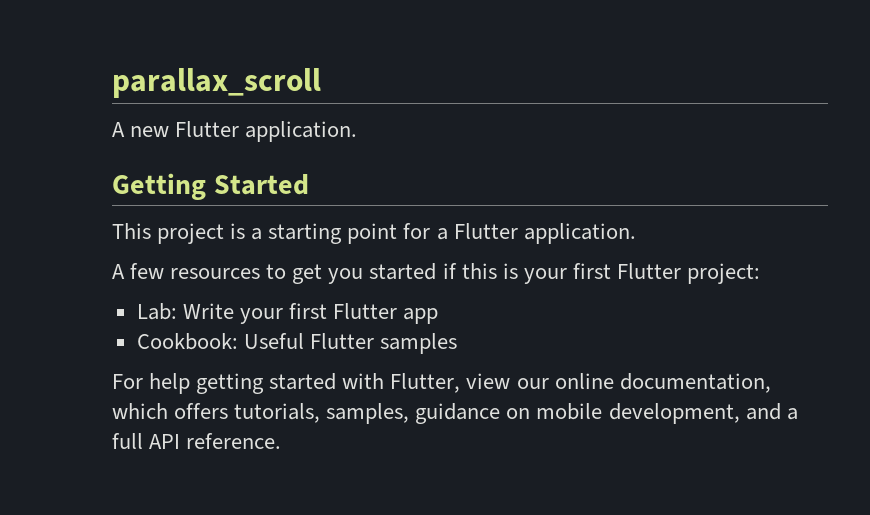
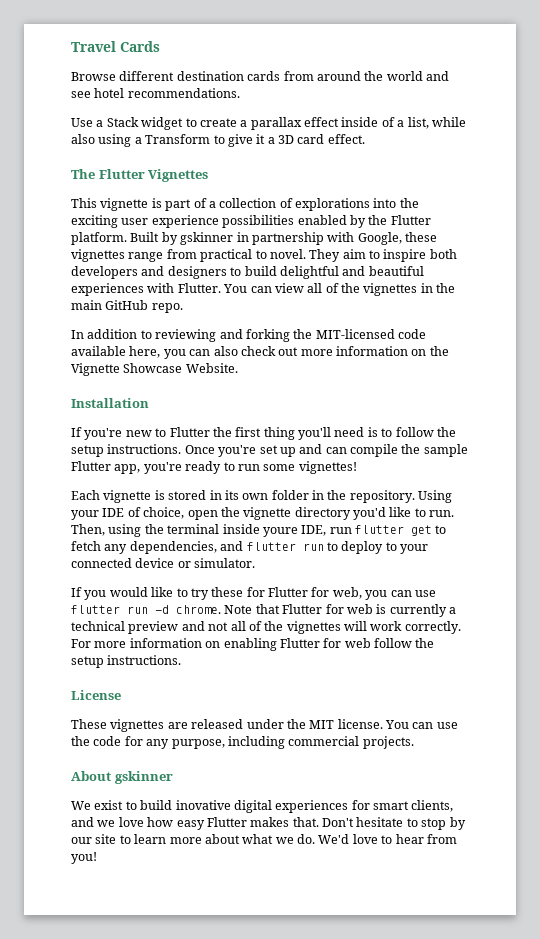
[112,68,321,98] [112,121,358,142] [112,173,309,200] [112,223,636,244] [112,263,760,284] [136,303,439,324] [136,333,457,354] [112,373,771,394] [112,403,798,424] [112,433,282,449] parallax_scroll // A new Flutter application. // Getting Started // This project is a starting point for a Flutter application. // A few resources to get you started if this is your first Flutter project: // Lab: Write your first Flutter app // Cookbook: Useful Flutter samples // For help getting started with Flutter, view our online documentation, which offers tutorials, samples, guidance on mobile development, and a full API reference. -> [71,41,160,52] [71,71,449,81] [71,88,240,98] [71,117,466,130] [71,134,365,147] [71,169,209,182] [71,198,419,211] [71,215,431,228] [71,232,437,245] [71,249,457,262] [71,266,424,279] [71,283,456,296] [71,300,183,313] [71,329,426,342] [71,346,449,359] [71,363,238,376] [71,398,149,408] [71,427,456,440] [71,444,468,457] [71,461,357,474] [71,490,453,503] [71,507,455,520] [71,524,447,537] [71,541,428,554] [71,558,256,568] [71,587,436,600] [71,604,456,617] [71,621,461,634] [71,638,435,651] [71,655,182,668] [71,690,121,700] [71,719,458,732] [71,736,414,749] [71,771,173,784] [71,800,454,813] [71,817,466,830] [71,834,457,844] [71,852,97,864] Travel Cards // Browse different destination cards from around the world and see hotel recommendations. // Use a Stack widget to create a parallax effect inside of a list, while also using a Transform to give it a 3D card effect. // The Flutter Vignettes // This vignette is part of a collection of explorations into the exciting user experience possibilities enabled by the Flutter platform. Built by gskinner in partnership with Google, these vignettes range from practical to novel. They aim to inspire both developers and designers to build delightful and beautiful experiences with Flutter. You can view all of the vignettes in the main GitHub repo. // In addition to reviewing and forking the MIT-licensed code available here, you can also check out more information on the Vignette Showcase Website. // Installation // If you're new to Flutter the first thing you'll need is to follow the setup instructions. Once you're set up and can compile the sample Flutter app, you're ready to run some vignettes! // Each vignette is stored in its own folder in the repository. Using your IDE of choice, open the vignette directory you'd like to run. Then, using the terminal inside youre IDE, run flutter get to fetch any dependencies, and flutter run to deploy to your connected device or simulator. // If you would like to try these for Flutter for web, you can use flutter run -d chrome. Note that Flutter for web is currently a technical preview and not all of the vignettes will work correctly. For more information on enabling Flutter for web follow the setup instructions. // License // These vignettes are released under the MIT license. You can use the code for any purpose, including commercial projects. // About gskinner // We exist to build inovative digital experiences for smart clients, and we love how easy Flutter makes that. Don't hesitate to stop by our site to learn more about what we do. We'd love to hear from you!

